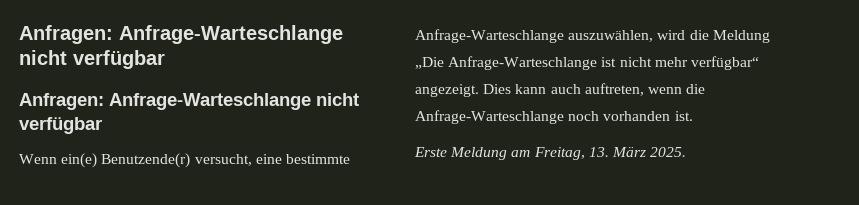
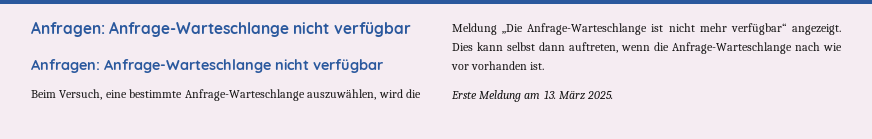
[19,153,252,168] Wenn ein(e) Benutzende(r) versucht, -> [31,89,103,100] Beim Versuch,
[550,84,581,94] auch -> [507,42,565,51] selbst dann
[568,111,600,121] noch -> [795,42,842,51] [451,64,469,70] nach wie vor
[533,147,585,160] Freitag, -> (541, 96) none

